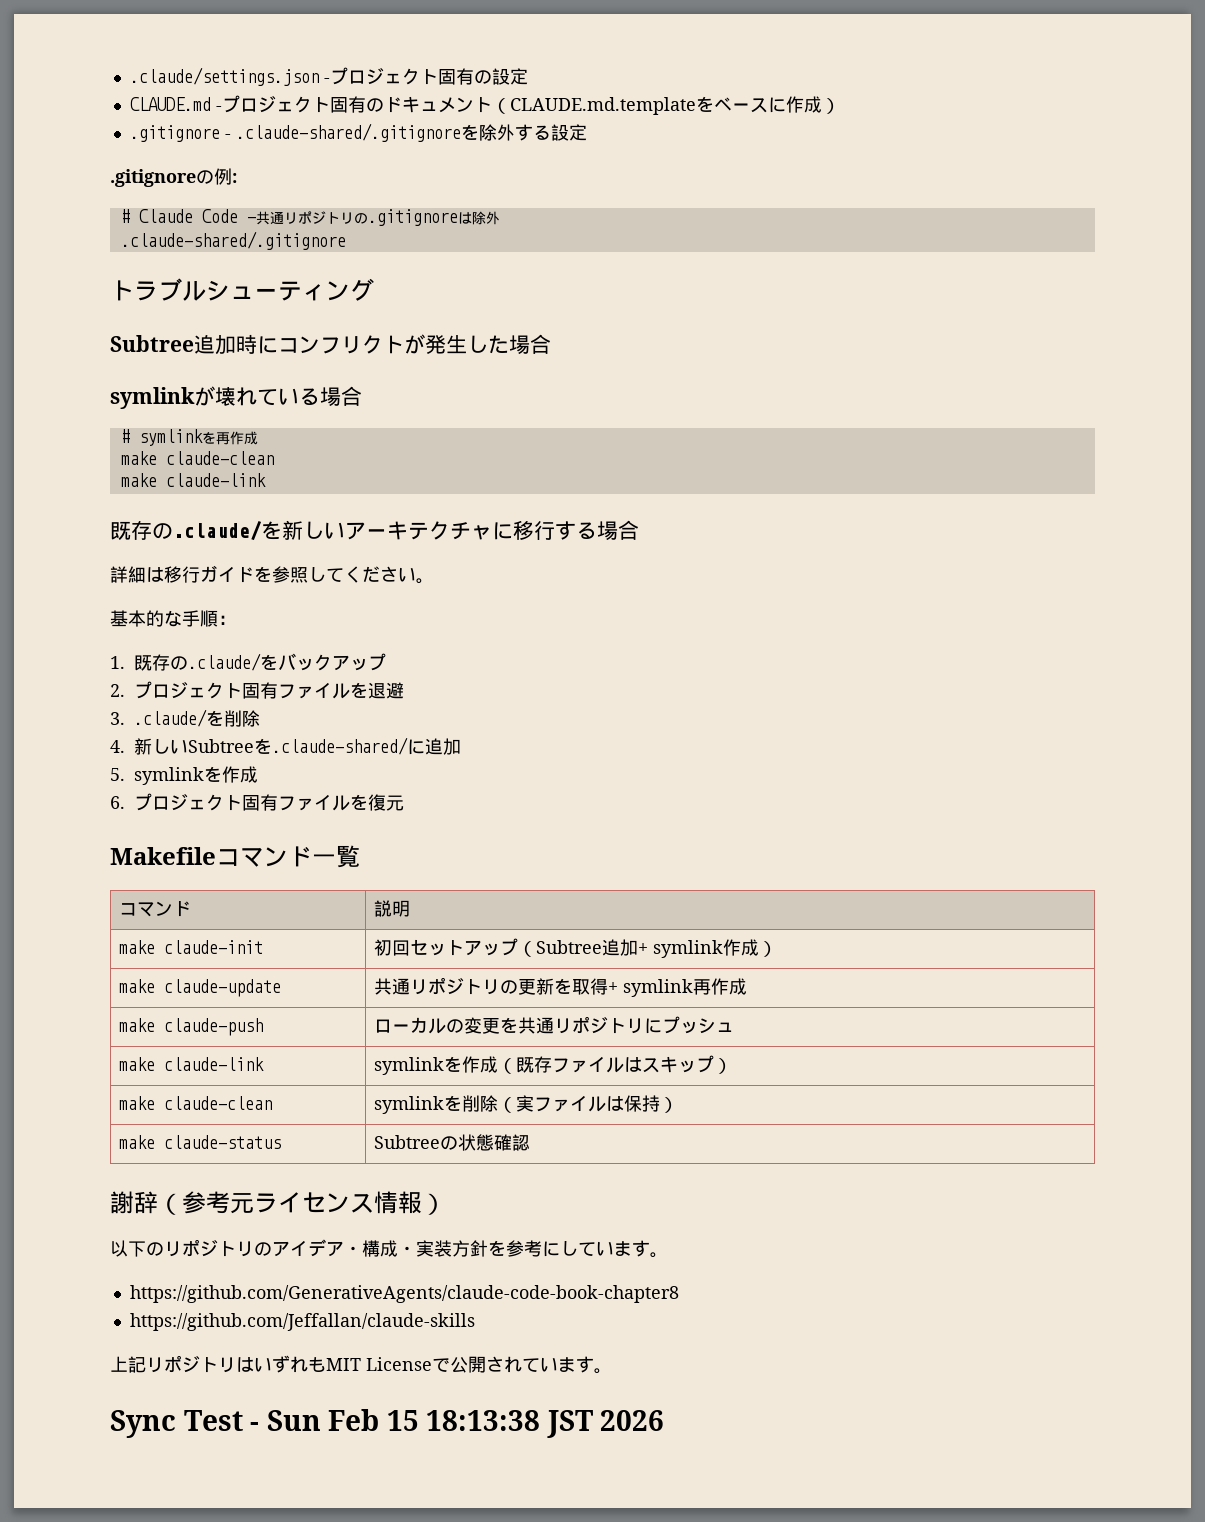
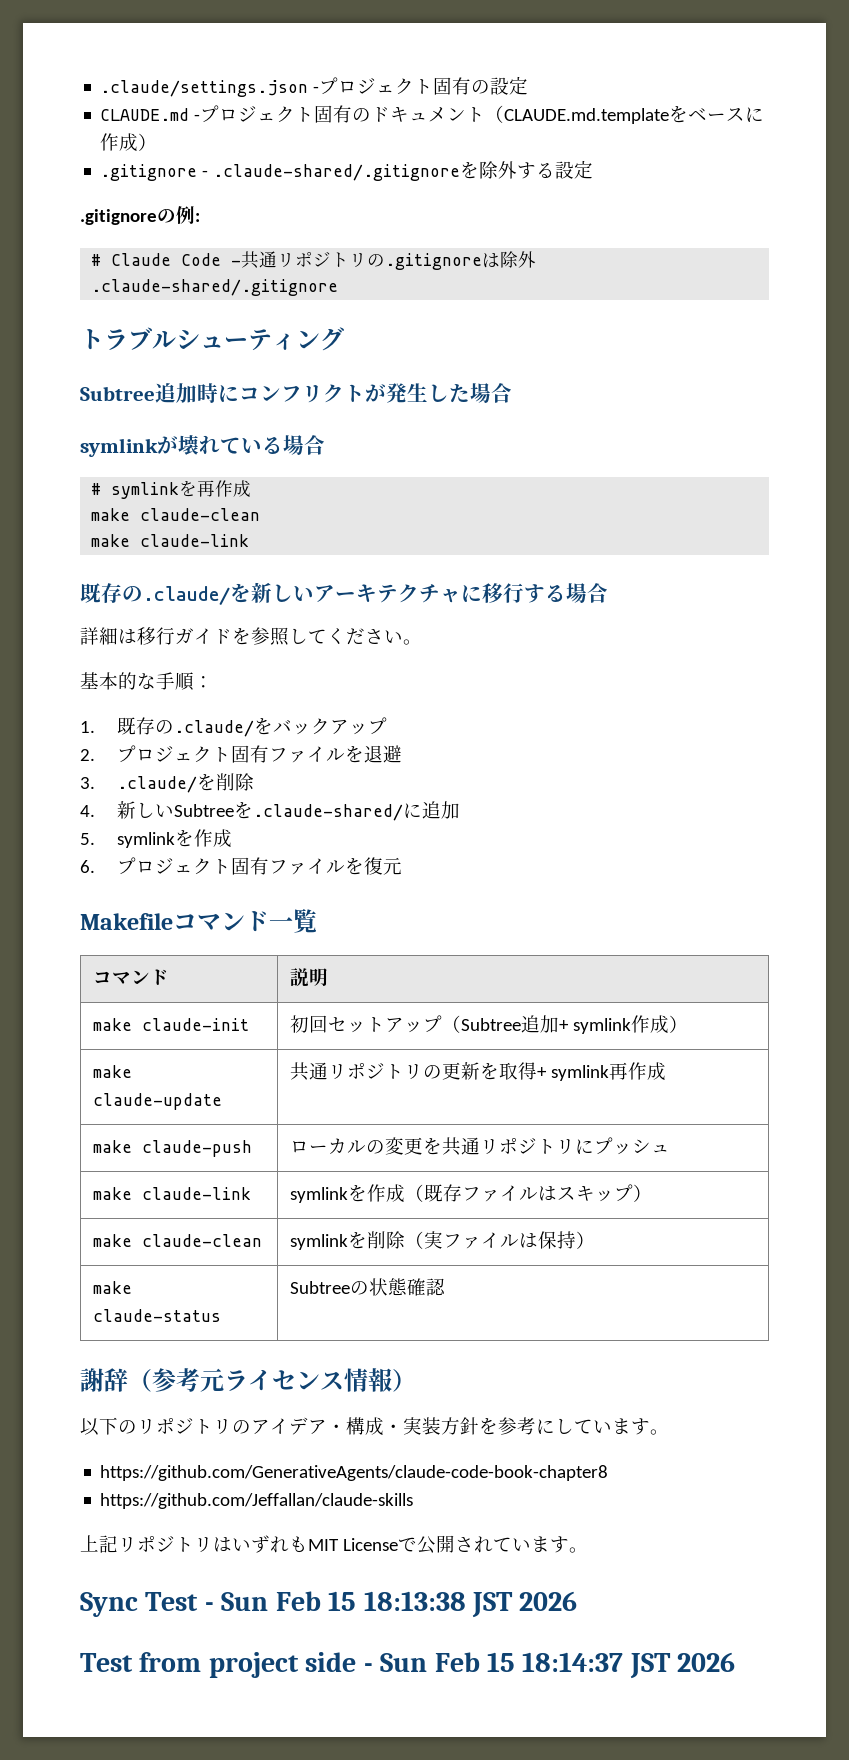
(665, 1420) none -> [80,1652,736,1679] // Test from project side - Sun Feb 15 18:14:37 JST 2026

